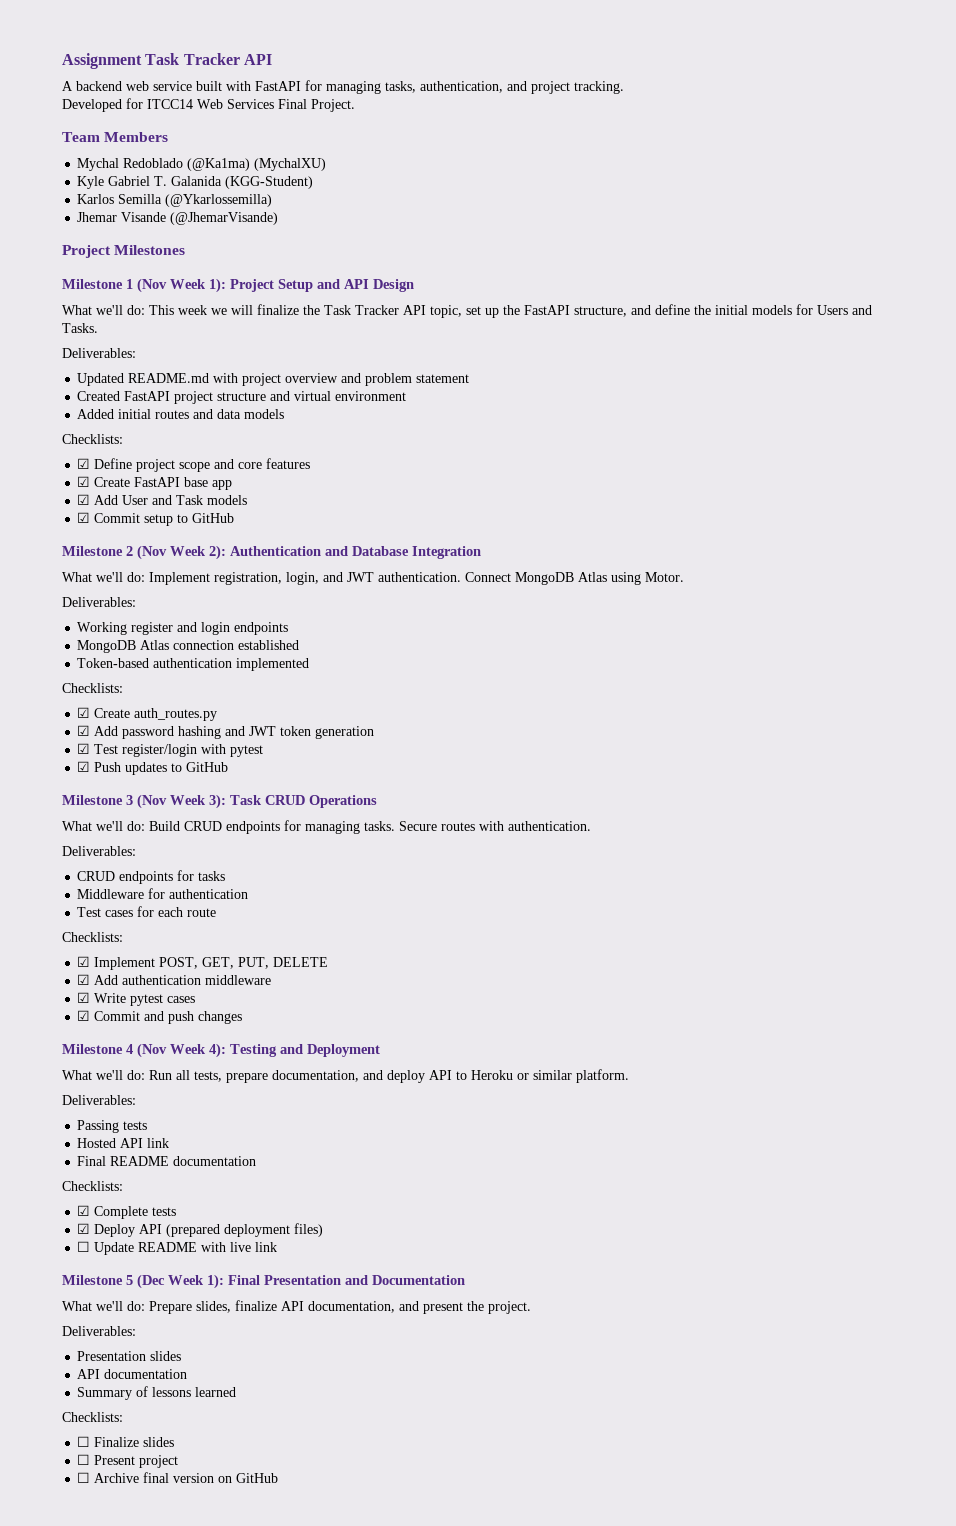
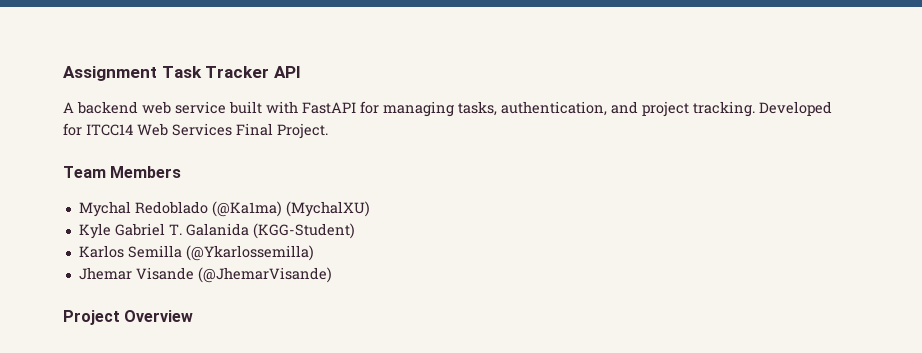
(624, 87) // -> (755, 109) none
[114,245,186,255] [62,278,414,293] [62,304,872,318] [62,323,98,333] [62,348,136,358] [77,373,470,386] [77,391,407,404] [77,409,285,419] [62,434,123,444] [77,458,311,472] [77,476,233,490] [77,494,248,505] [77,512,235,526] [62,545,481,560] [62,572,684,585] [62,597,136,607] [77,622,289,635] [77,640,300,653] [77,658,310,671] [62,683,123,693] [77,707,218,721] [77,725,375,739] [77,743,264,757] [77,761,229,775] [62,794,377,809] [62,820,591,834] [62,846,136,856] [77,870,226,884] [77,888,249,899] [77,906,217,917] [62,932,123,942] [77,956,329,970] [77,974,272,985] [77,992,196,1006] [77,1010,243,1024] [62,1043,380,1058] [62,1069,629,1083] [62,1095,136,1105] [77,1120,148,1133] [77,1138,170,1148] [77,1156,257,1166] [62,1181,123,1191] [77,1205,177,1219] [77,1223,324,1237] [77,1241,278,1255] [62,1274,465,1289] [62,1300,531,1314] [62,1326,136,1336] [77,1351,182,1361] [77,1369,188,1379] [77,1386,237,1400] [62,1412,123,1422] [77,1436,175,1447] [77,1454,179,1468] [77,1472,279,1483] Milestones // Milestone 1 (Nov Week 1): Project Setup and API Design // What we'll do: This week we will finalize the Task Tracker API topic, set up the FastAPI structure, and define the initial models for Users and Tasks. // Deliverables: // Updated README.md with project overview and problem statement // Created FastAPI project structure and virtual environment // Added initial routes and data models // Checklists: // ☑ Define project scope and core features // ☑ Create FastAPI base app // ☑ Add User and Task models // ☑ Commit setup to GitHub // Milestone 2 (Nov Week 2): Authentication and Database Integration // What we'll do: Implement registration, login, and JWT authentication. Connect MongoDB Atlas using Motor. // Deliverables: // Working register and login endpoints // MongoDB Atlas connection established // Token-based authentication implemented // Checklists: // ☑ Create auth_routes.py // ☑ Add password hashing and JWT token generation // ☑ Test register/login with pytest // ☑ Push updates to GitHub // Milestone 3 (Nov Week 3): Task CRUD Operations // What we'll do: Build CRUD endpoints for managing tasks. Secure routes with authentication. // Deliverables: // CRUD endpoints for tasks // Middleware for authentication // Test cases for each route // Checklists: // ☑ Implement POST, GET, PUT, DELETE // ☑ Add authentication middleware // ☑ Write pytest cases // ☑ Commit and push changes // Milestone 4 (Nov Week 4): Testing and Deployment // What we'll do: Run all tests, prepare documentation, and deploy API to Heroku or similar platform. // Deliverables: // Passing tests // Hosted API link // Final README documentation // Checklists: // ☑ Complete tests // ☑ Deploy API (prepared deployment files) // ☐ Update README with live link // Milestone 5 (Dec Week 1): Final Presentation and Documentation // What we'll do: Prepare slides, finalize API documentation, and present the project. // Deliverables: // Presentation slides // API documentation // Summary of lessons learned // Checklists: // ☐ Finalize slides // ☐ Present project // ☐ Archive final version on GitHub -> [124,310,194,322] Overview

